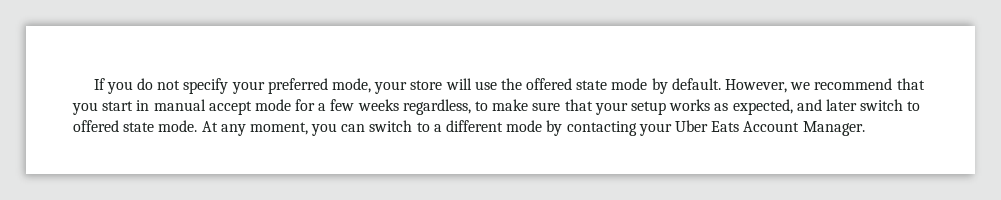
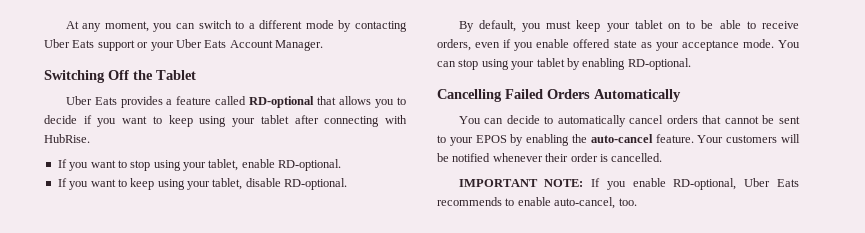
[93,78,925,94] [72,99,921,115] [73,120,198,132] If you do not specify your preferred mode, your store will use the offered state mode by default. However, we recommend that you start in manual accept mode for a few weeks regardless, to make sure that your setup works as expected, and later switch to offered state mode. -> (65, 25) none
(637, 128) none -> [44,39,149,51] Uber Eats support or
(865, 128) none -> [44,70,196,83] [65,96,406,108] [44,115,407,127] [44,134,90,143] [57,159,342,171] [57,178,348,190] [458,20,799,32] [437,39,800,51] [437,58,691,70] [437,89,681,102] [458,115,800,127] [437,134,800,146] [437,153,663,162] [458,178,799,190] [437,197,637,209] // Switching Off the Tablet // Uber Eats provides a feature called RD-optional that allows you to decide if you want to keep using your tablet after connecting with HubRise. // If you want to stop using your tablet, enable RD-optional. // If you want to keep using your tablet, disable RD-optional. // By default, you must keep your tablet on to be able to receive orders, even if you enable offered state as your acceptance mode. You can stop using your tablet by enabling RD-optional. // Cancelling Failed Orders Automatically // You can decide to automatically cancel orders that cannot be sent to your EPOS by enabling the auto-cancel feature. Your customers will be notified whenever their order is cancelled. // IMPORTANT NOTE: If you enable RD-optional, Uber Eats recommends to enable auto-cancel, too.

